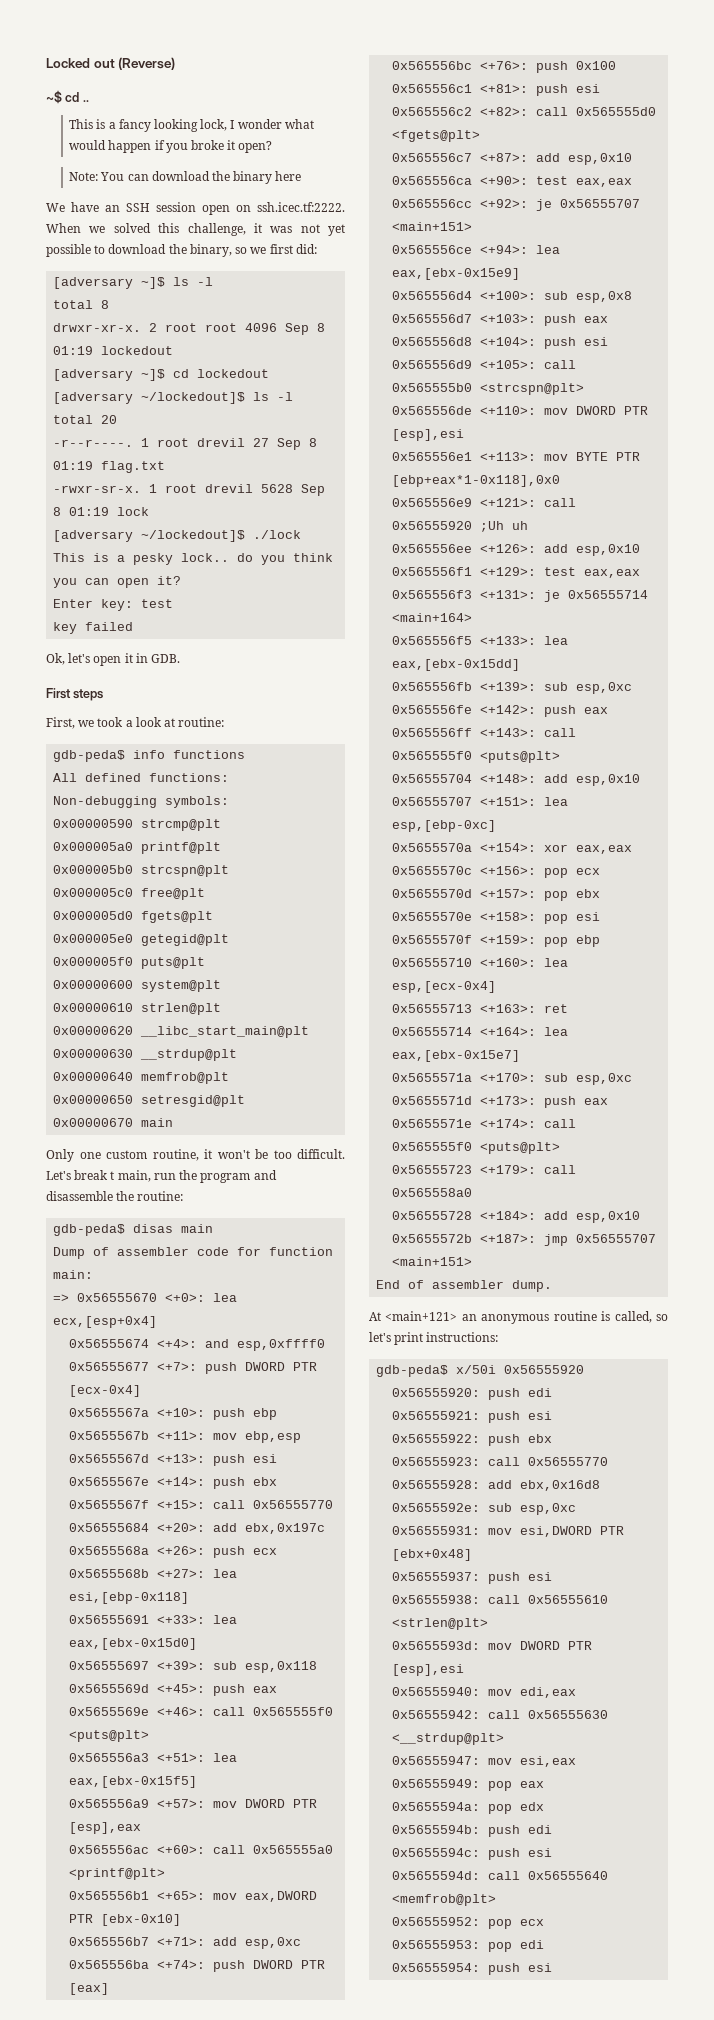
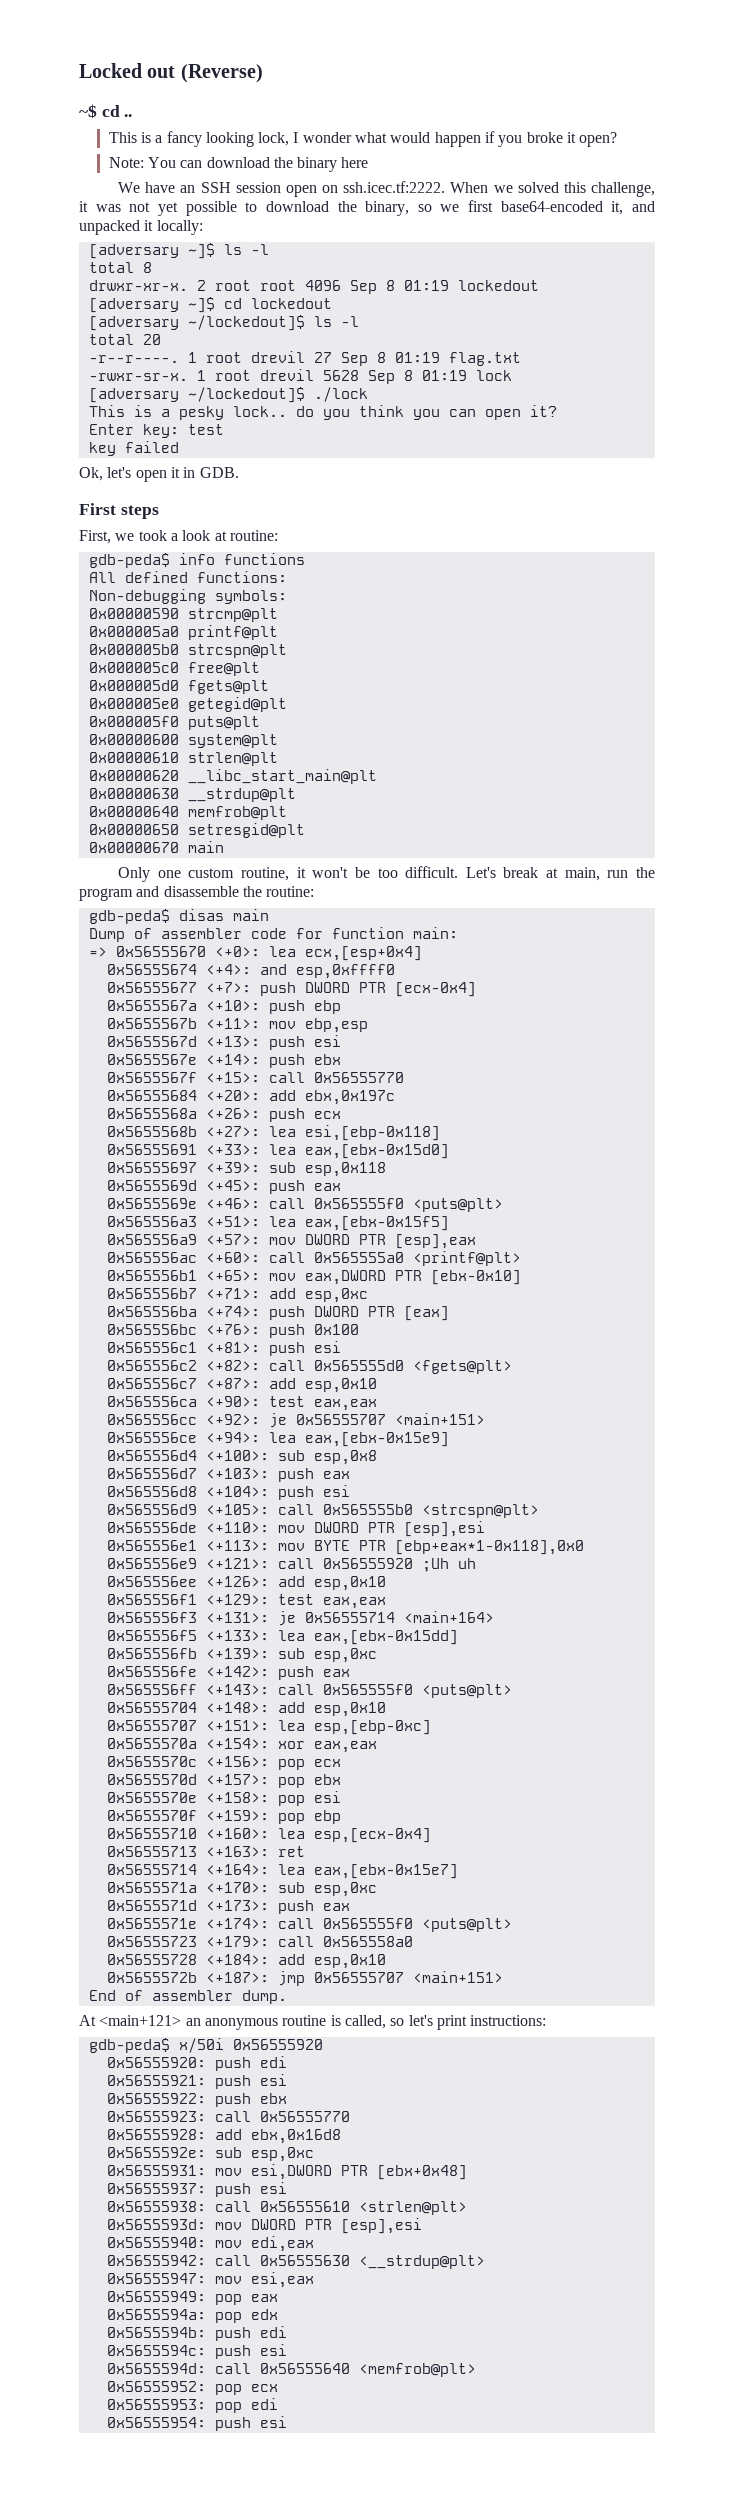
[295,244,317,254] did: -> [500,201,655,215] [79,220,203,235] base64-encoded it, and unpacked it locally:
[110,1171,115,1180] t -> [546,868,559,878] at

